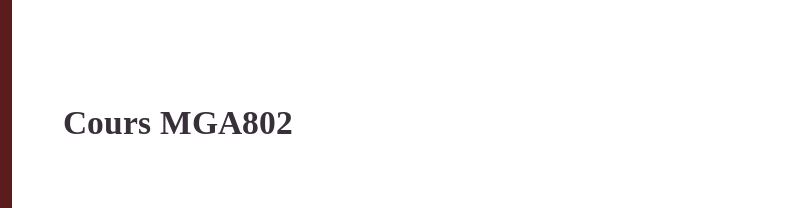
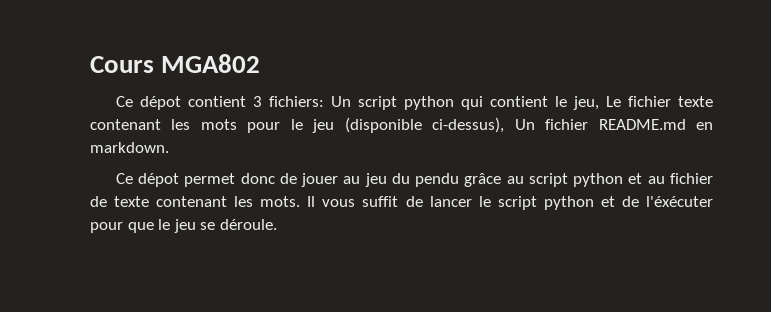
(294, 123) none -> [115,96,713,110] [90,117,713,133] [90,142,169,153] [115,173,713,187] [90,196,713,210] [90,219,277,233] // Ce dépot contient 3 fichiers: Un script python qui contient le jeu, Le fichier texte contenant les mots pour le jeu (disponible ci-dessus), Un fichier README.md en markdown. // Ce dépot permet donc de jouer au jeu du pendu grâce au script python et au fichier de texte contenant les mots. Il vous suffit de lancer le script python et de l'éxécuter pour que le jeu se déroule.

